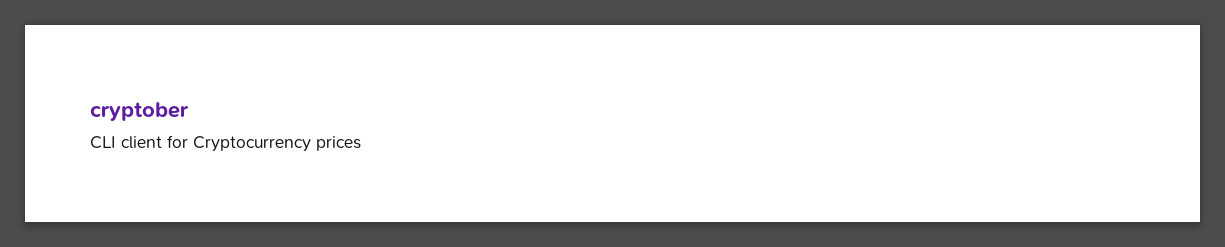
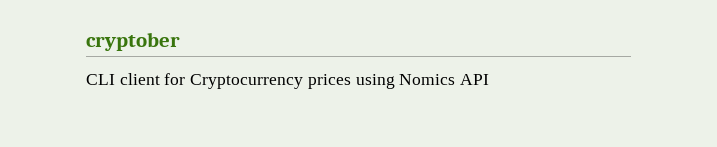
(361, 143) none -> [355,74,490,89] using Nomics API

